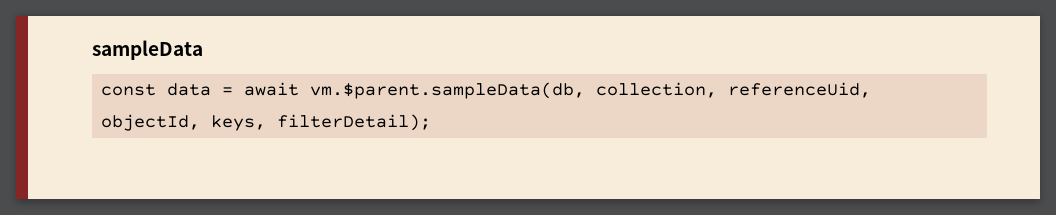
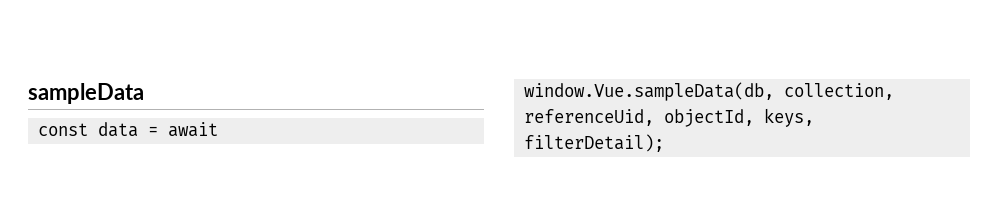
[310,82,585,99] vm.$parent.sampleData(db, -> [523,82,774,101] window.Vue.sampleData(db,

